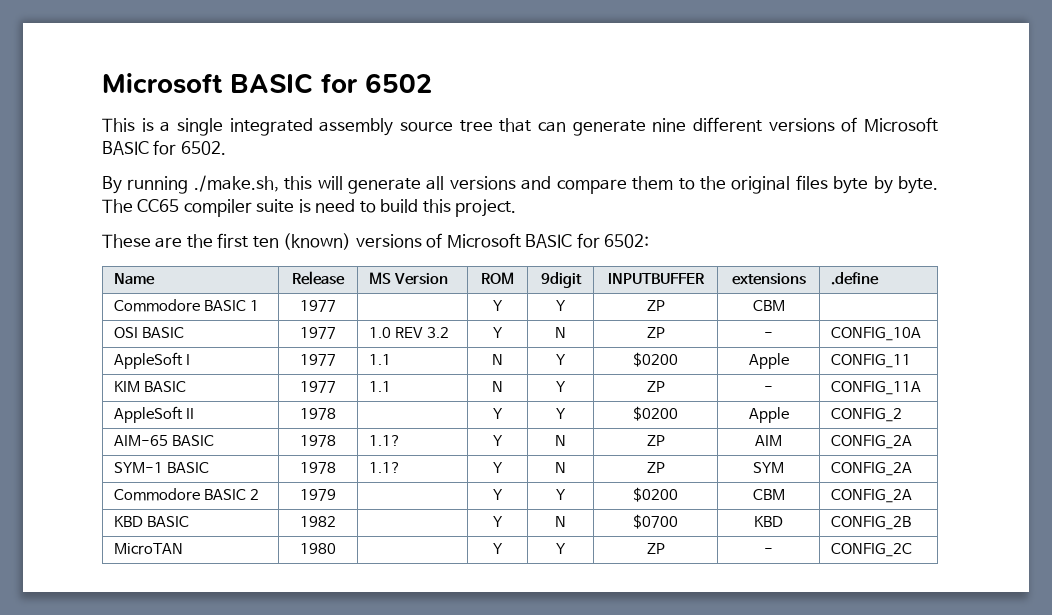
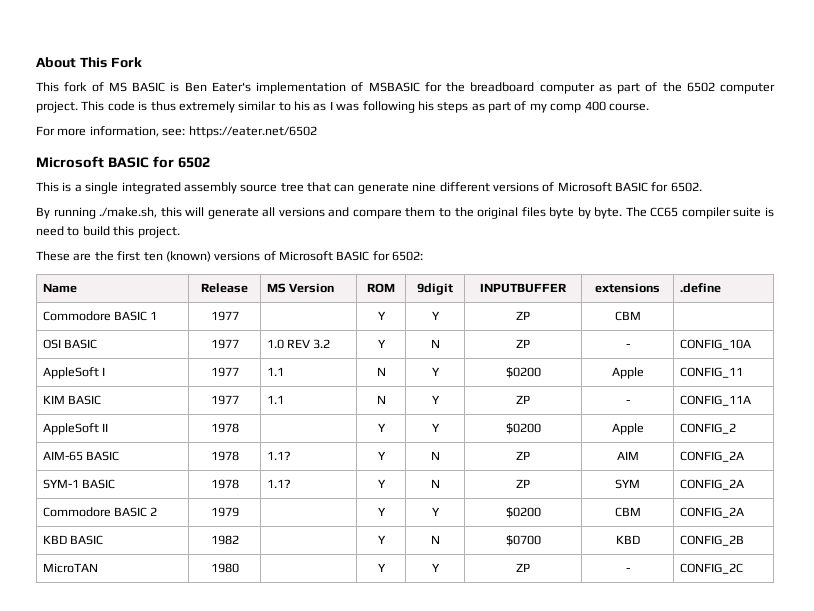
(102, 83) none -> [36,57,142,68] [36,82,775,94] [36,101,649,113] [36,126,317,138] About This Fork // This fork of MS BASIC is Ben Eater's implementation of MSBASIC for the breadboard computer as part of the 6502 computer project. This code is thus extremely similar to his as I was following his steps as part of my comp 400 course. // For more information, see: https://eater.net/6502 //

